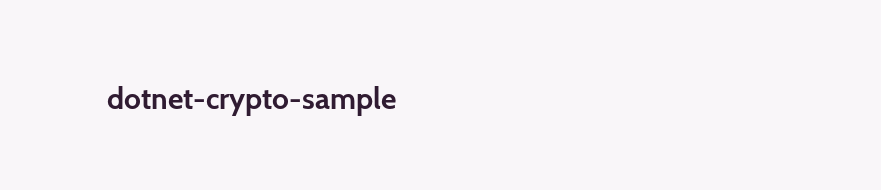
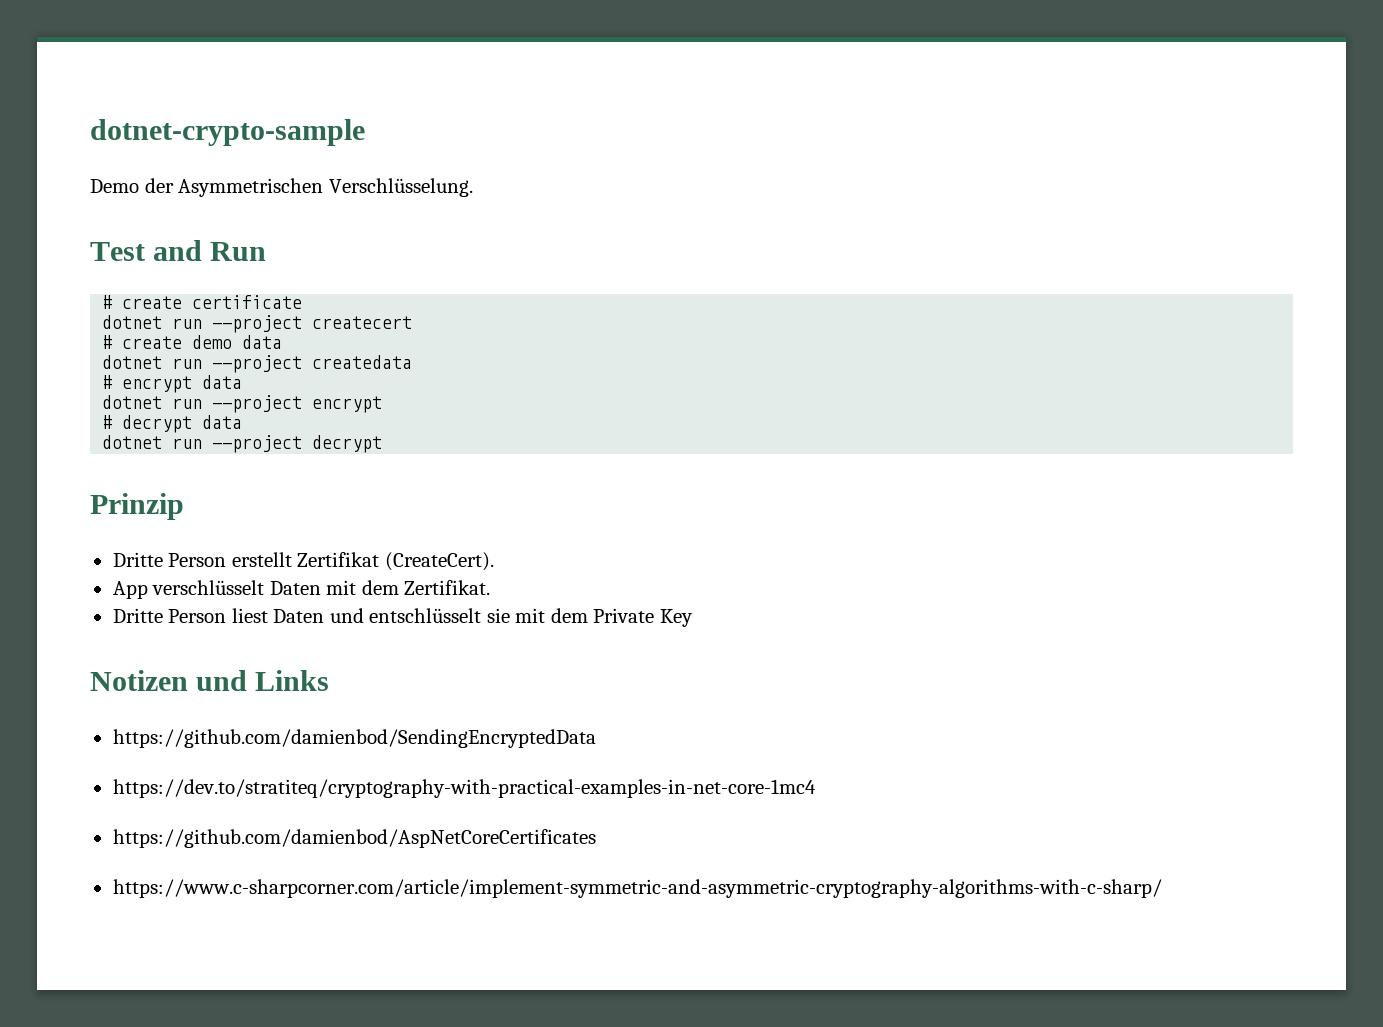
(396, 101) none -> [90,178,473,197] [90,240,267,261] [102,295,303,309] [102,315,413,333] [102,335,283,349] [102,355,413,373] [102,375,243,393] [102,395,383,413] [102,415,243,433] [102,435,383,453] [90,493,184,520] [112,552,494,571] [112,580,491,599] [112,608,693,627] [90,670,330,691] [112,729,596,748] [112,779,816,798] [112,829,596,848] [112,879,1162,898] // Demo der Asymmetrischen Verschlüsselung. // Test and Run // # create certificate // dotnet run --project createcert // # create demo data // dotnet run --project createdata // # encrypt data // dotnet run --project encrypt // # decrypt data // dotnet run --project decrypt // Prinzip // Dritte Person erstellt Zertifikat (CreateCert). // App verschlüsselt Daten mit dem Zertifikat. // Dritte Person liest Daten und entschlüsselt sie mit dem Private Key // Notizen und Links // https://github.com/damienbod/SendingEncryptedData // https://dev.to/stratiteq/cryptography-with-practical-examples-in-net-core-1mc4 // https://github.com/damienbod/AspNetCoreCertificates // https://www.c-sharpcorner.com/article/implement-symmetric-and-asymmetric-cryptography-algorithms-with-c-sharp/

